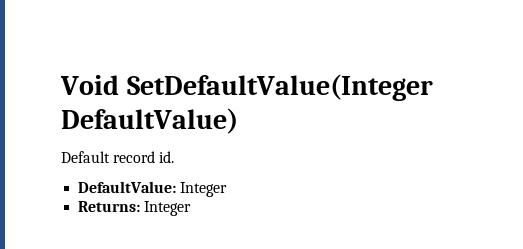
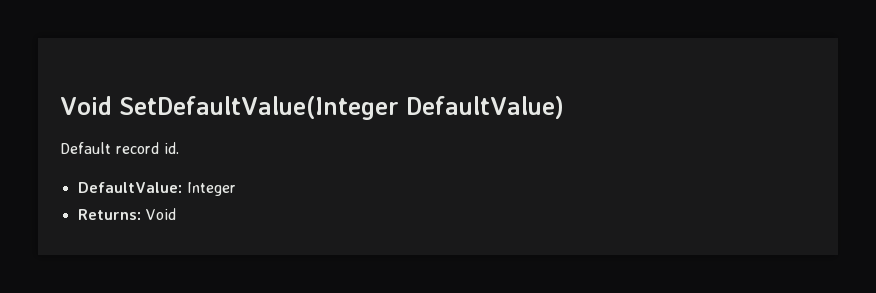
[144,201,192,216] Integer -> [145,208,176,220] Void

